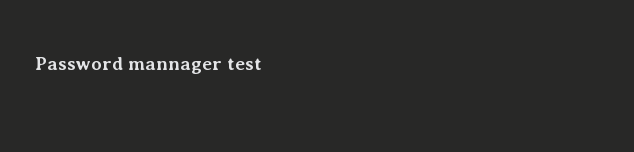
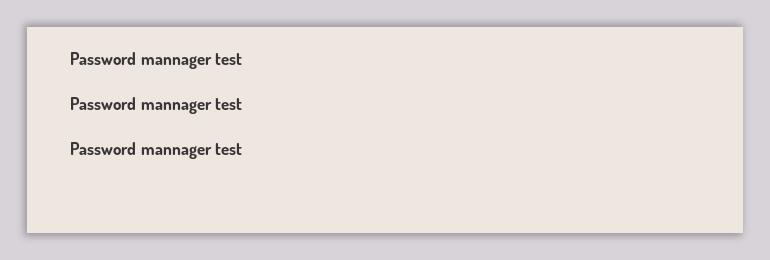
[35,57,263,74] Password mannager test -> [70,52,243,69] [70,97,243,114] [70,142,243,159] Password mannager test // Password mannager test // Password mannager test

